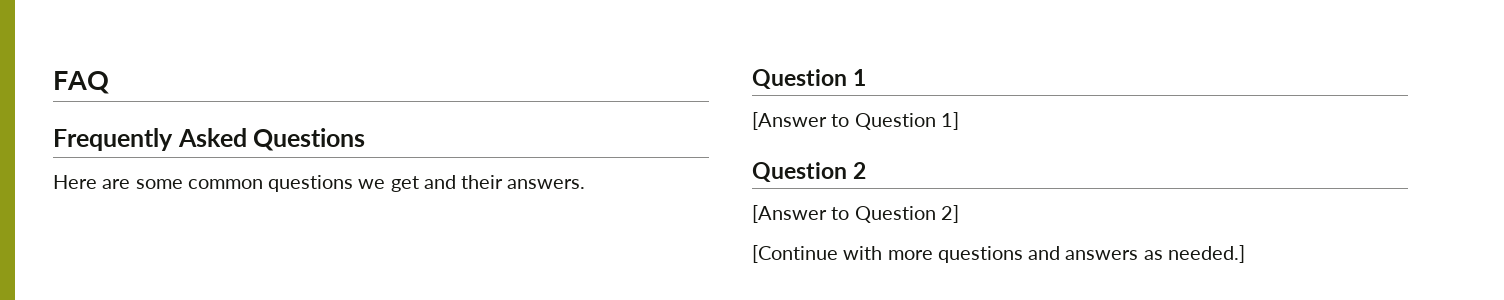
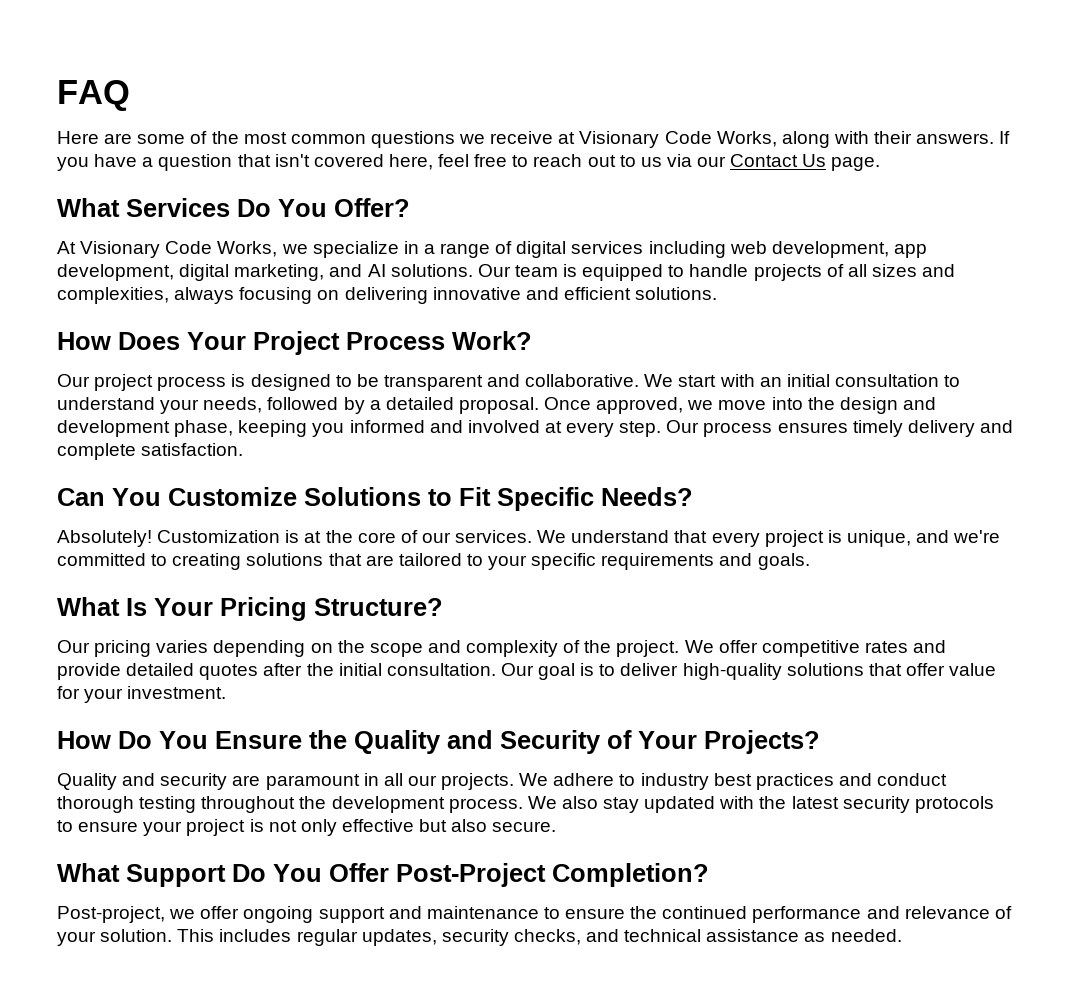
[53,128,366,151] // Frequently Asked Questions -> (130, 95) none
[187,175,586,192] [752,69,867,89] [752,112,959,130] [752,162,867,182] [752,205,959,223] [752,245,1245,263] common questions we get and their answers. // Question 1 // [Answer to Question 1] // Question 2 // [Answer to Question 2] // [Continue with more questions and answers as needed.] -> [190,131,1011,148] [57,154,881,171] [57,198,410,217] [57,241,927,258] [57,264,956,281] [57,287,718,304] [57,331,532,355] [57,374,961,391] [57,397,936,414] [57,420,1013,437] [57,443,244,460] [57,487,693,511] [57,530,1001,547] [57,553,810,570] [57,597,443,621] [57,640,947,657] [57,663,997,680] [57,686,227,703] [57,730,820,754] [57,773,948,790] [57,796,994,813] [57,819,557,836] [57,863,709,887] [57,906,1012,923] [57,929,902,946] of the most common questions we receive at Visionary Code Works, along with their answers. If you have a question that isn't covered here, feel free to reach out to us via our Contact Us page. // What Services Do You Offer? // At Visionary Code Works, we specialize in a range of digital services including web development, app development, digital marketing, and AI solutions. Our team is equipped to handle projects of all sizes and complexities, always focusing on delivering innovative and efficient solutions. // How Does Your Project Process Work? // Our project process is designed to be transparent and collaborative. We start with an initial consultation to understand your needs, followed by a detailed proposal. Once approved, we move into the design and development phase, keeping you informed and involved at every step. Our process ensures timely delivery and complete satisfaction. // Can You Customize Solutions to Fit Specific Needs? // Absolutely! Customization is at the core of our services. We understand that every project is unique, and we're committed to creating solutions that are tailored to your specific requirements and goals. // What Is Your Pricing Structure? // Our pricing varies depending on the scope and complexity of the project. We offer competitive rates and provide detailed quotes after the initial consultation. Our goal is to deliver high-quality solutions that offer value for your investment. // How Do You Ensure the Quality and Security of Your Projects? // Quality and security are paramount in all our projects. We adhere to industry best practices and conduct thorough testing throughout the development process. We also stay updated with the latest security protocols to ensure your project is not only effective but also secure. // What Support Do You Offer Post-Project Completion? // Post-project, we offer ongoing support and maintenance to ensure the continued performance and relevance of your solution. This includes regular updates, security checks, and technical assistance as needed.

